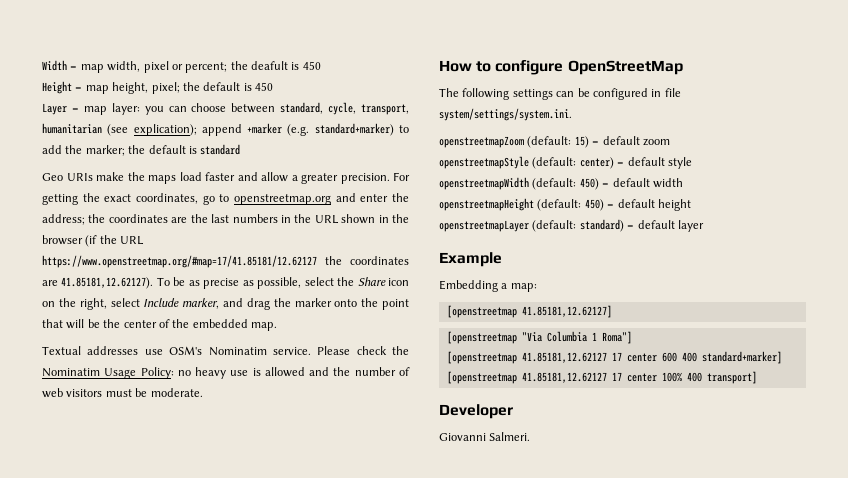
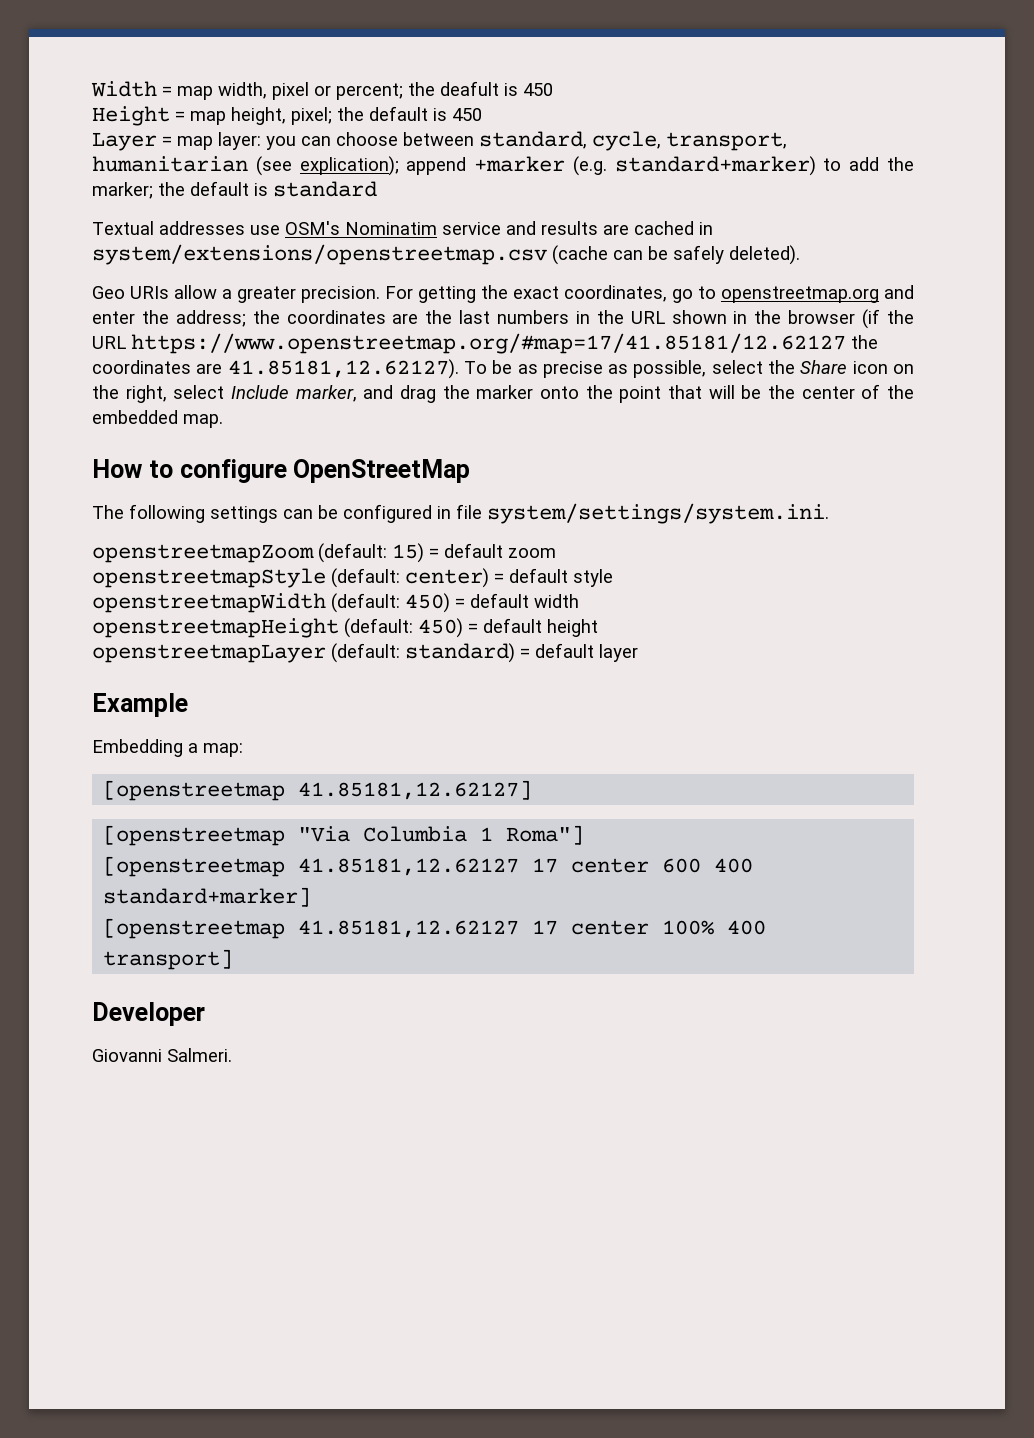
[42,172,258,184] Geo URIs make the maps load faster and -> [92,221,713,235] [92,244,800,265] [92,286,169,299] Textual addresses use OSM's Nominatim service and results are cached in system/extensions/openstreetmap.csv (cache can be safely deleted). // Geo URIs
[42,346,409,356] [42,367,410,379] [42,388,203,398] // Textual addresses use OSM's Nominatim service. Please check the Nominatim Usage Policy: no heavy use is allowed and the number of web visitors must be moderate. -> (223, 421) none

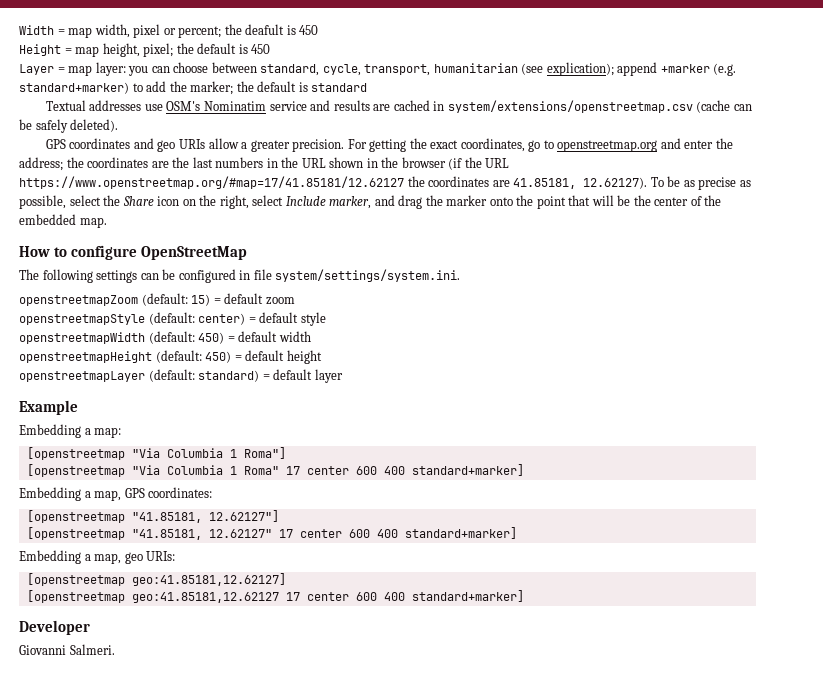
[92,286,125,299] Geo -> [45,138,176,152] GPS coordinates and geo
[227,359,459,379] 41.85181,12.62127). -> [513,177,648,189] 41.85181, 12.62127).
[103,780,533,801] // [openstreetmap 41.85181,12.62127] -> (122, 432) none
[298,858,754,876] [103,887,312,907] [103,918,767,939] [103,949,234,970] 41.85181,12.62127 17 center 600 400 standard+marker] // [openstreetmap 41.85181,12.62127 17 center 100% 400 transport] -> [131,464,524,476] [19,487,213,501] [26,510,279,523] [26,527,517,540] [19,550,176,564] [26,573,286,586] [26,590,524,603] "Via Columbia 1 Roma" 17 center 600 400 standard+marker] // Embedding a map, GPS coordinates: // [openstreetmap "41.85181, 12.62127"] // [openstreetmap "41.85181, 12.62127" 17 center 600 400 standard+marker] // Embedding a map, geo URIs: // [openstreetmap geo:41.85181,12.62127] // [openstreetmap geo:41.85181,12.62127 17 center 600 400 standard+marker]

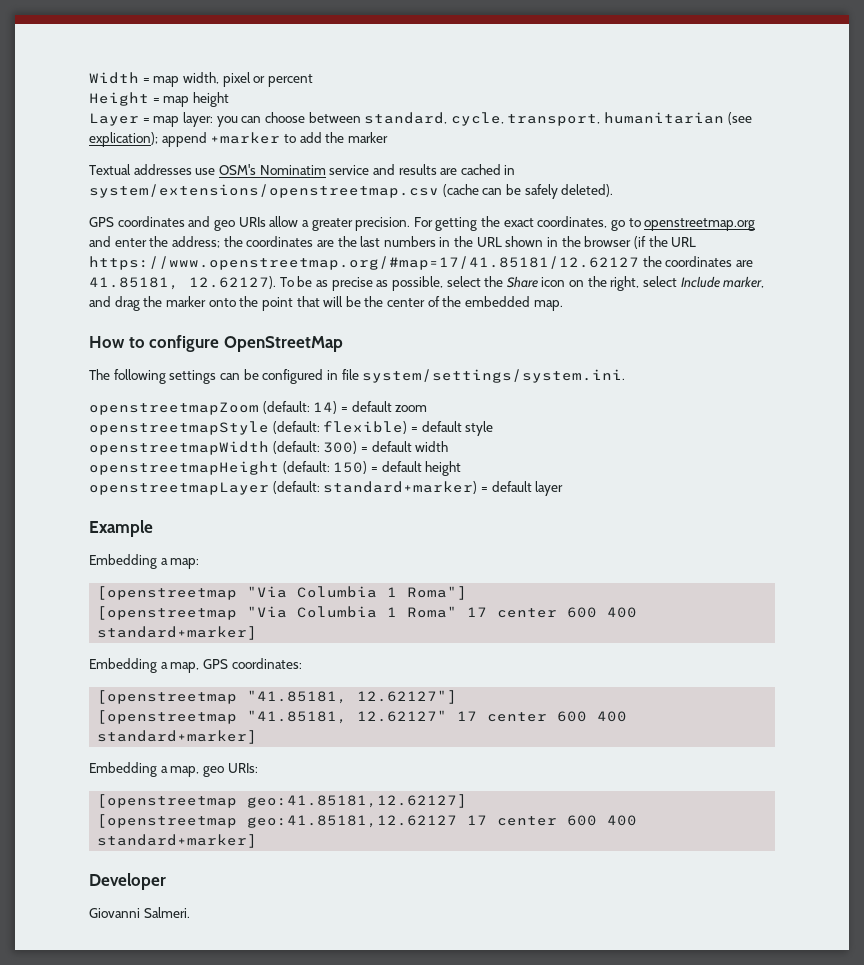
[178,24,319,38] [19,43,271,57] percent; the deafult is 450 // Height = map height, pixel; the default is 450 -> [267,74,313,87] [89,92,229,107] percent // Height = map height
[713,63,737,76] [19,82,129,94] (e.g. standard+marker) -> (281, 138) none
[190,81,368,95] marker; the default is standard -> [347,132,388,143] marker
[191,294,211,306] 15) -> [313,401,338,414] 14)
[198,313,246,325] center) -> [323,421,408,434] flexible)
[198,332,225,344] 450) -> [323,441,358,454] 300)
[205,351,232,363] 450) -> [333,461,368,474] 150)
[198,370,260,382] standard) -> [323,481,478,494] standard+marker)

